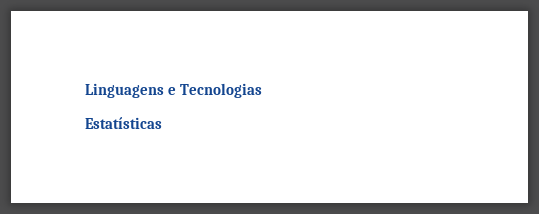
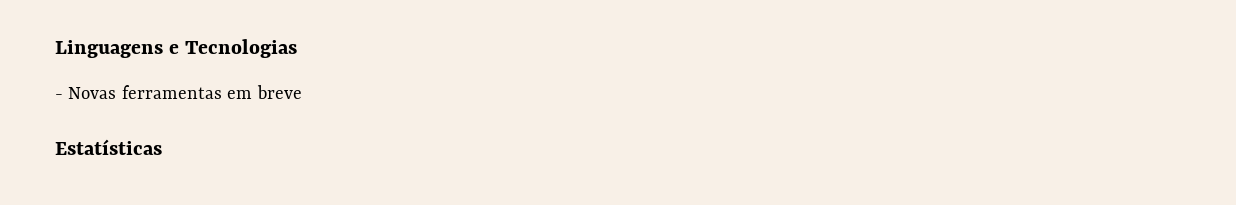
(263, 90) none -> [55,85,302,99] // - Novas ferramentas em breve

